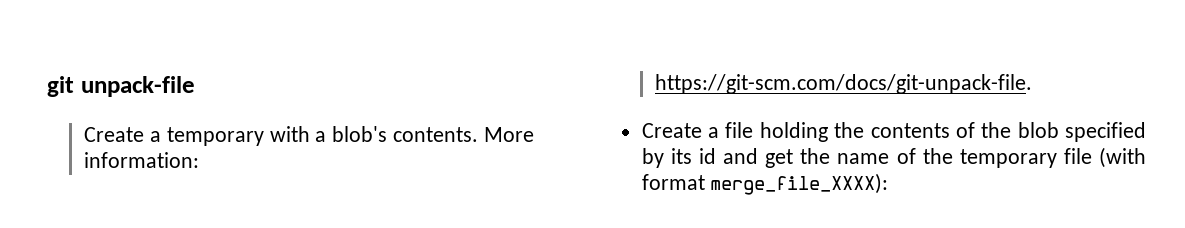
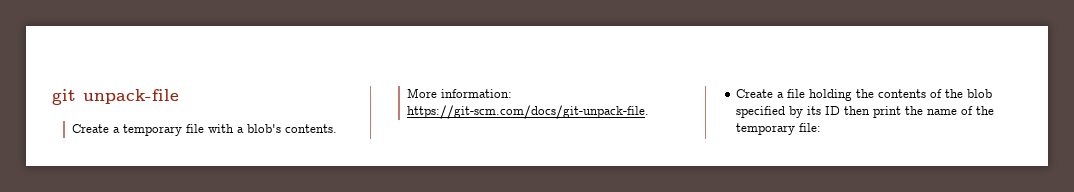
(264, 136) none -> [185,124,204,133] file
[698,148,794,168] id and get -> [825,106,902,118] ID then print
[1063,147,1146,168] [641,173,889,195] file (with format merge_file_XXXX): -> [799,123,822,132] file:

